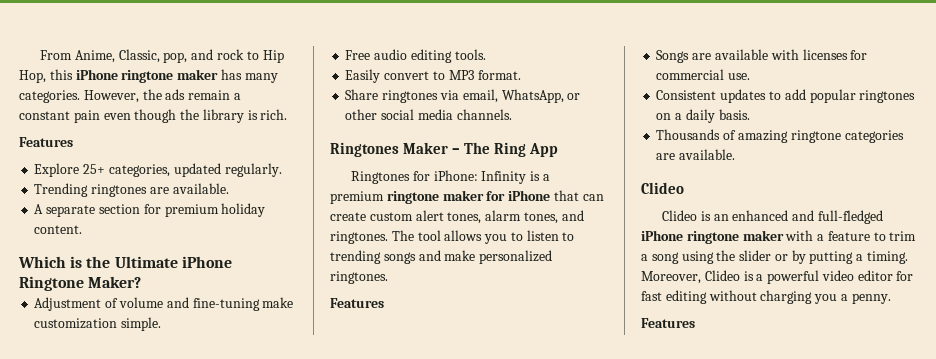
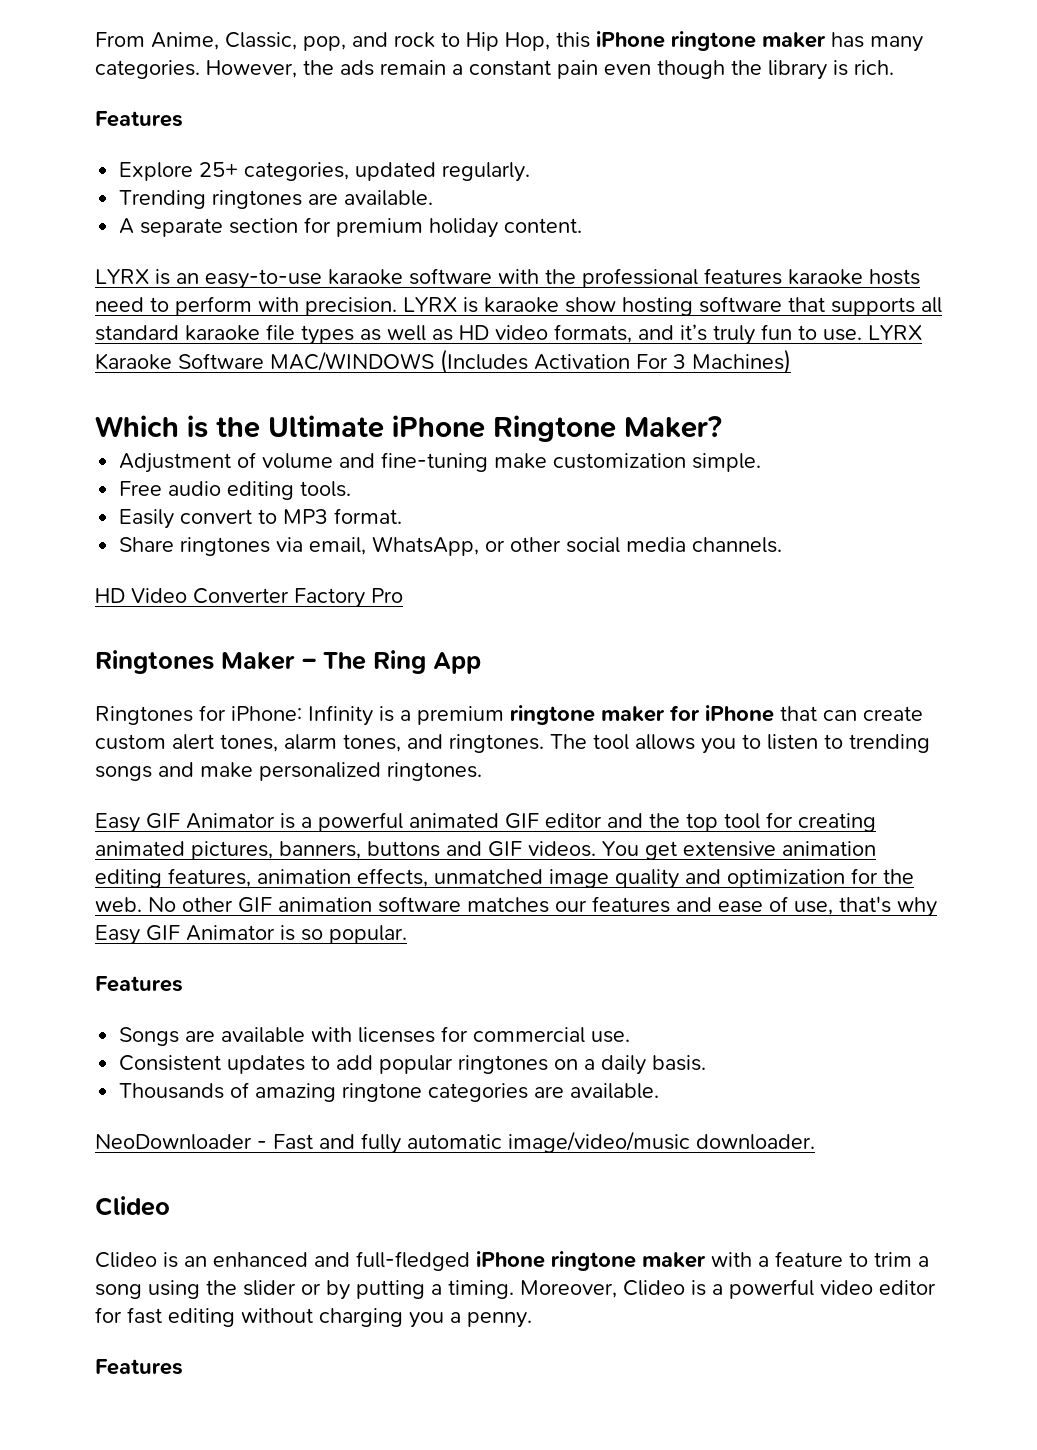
(83, 229) none -> [95,268,920,289] [95,296,942,316] [95,324,922,345] [95,349,791,374] // LYRX is an easy-to-use karaoke software with the professional features karaoke hosts need to perform with precision. LYRX is karaoke show hosting software that supports all standard karaoke file types as well as HD video formats, and it’s truly fun to use. LYRX Karaoke Software MAC/WINDOWS (Includes Activation For 3 Machines)
(512, 114) none -> [95,588,403,608] // HD Video Converter Factory Pro
(388, 277) none -> [95,812,876,833] [95,841,876,860] [95,868,914,889] [95,896,937,917] [95,925,407,945] // Easy GIF Animator is a powerful animated GIF editor and the top tool for creating animated pictures, banners, buttons and GIF videos. You get extensive animation editing features, animation effects, unmatched image quality and optimization for the web. No other GIF animation software matches our features and ease of use, that's why Easy GIF Animator is so popular.
(736, 154) none -> [95,1131,815,1154] // NeoDownloader - Fast and fully automatic image/video/music downloader.

